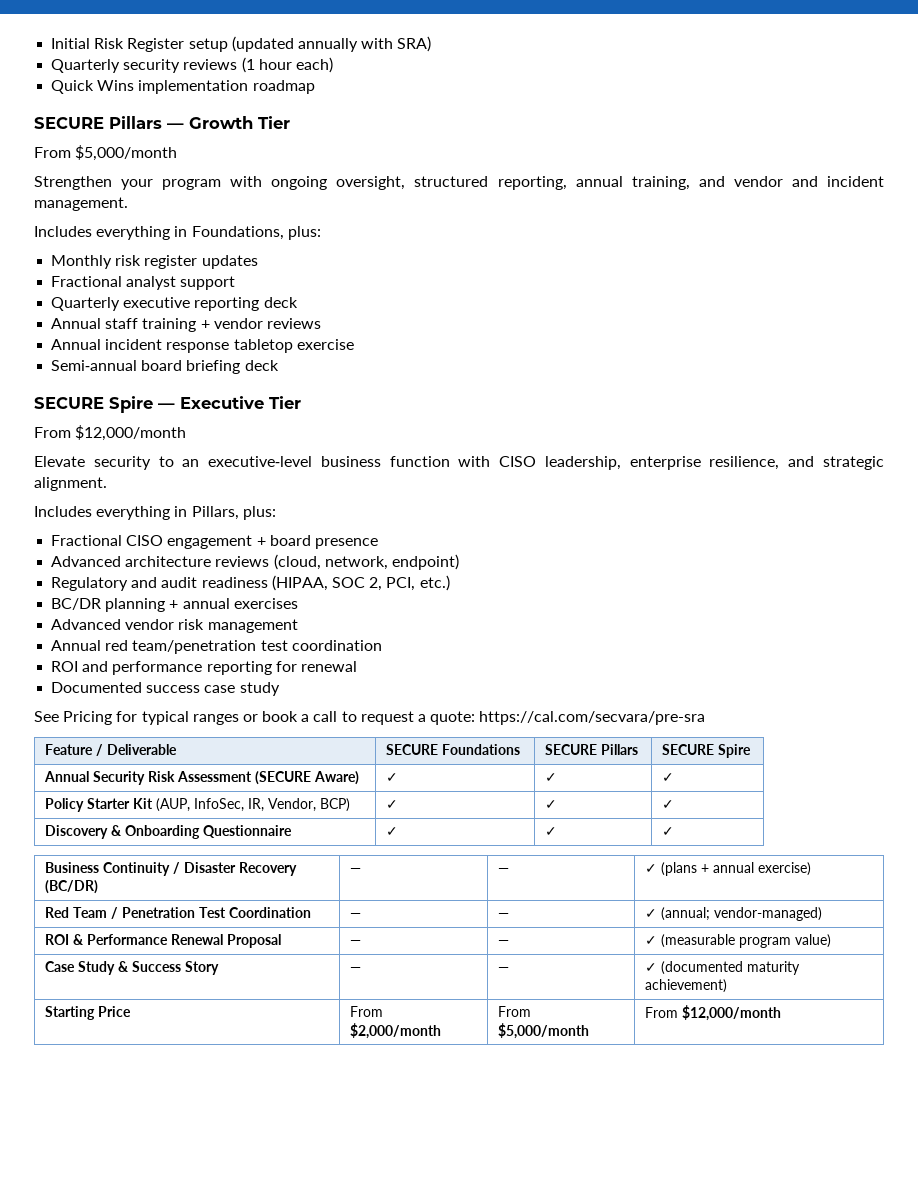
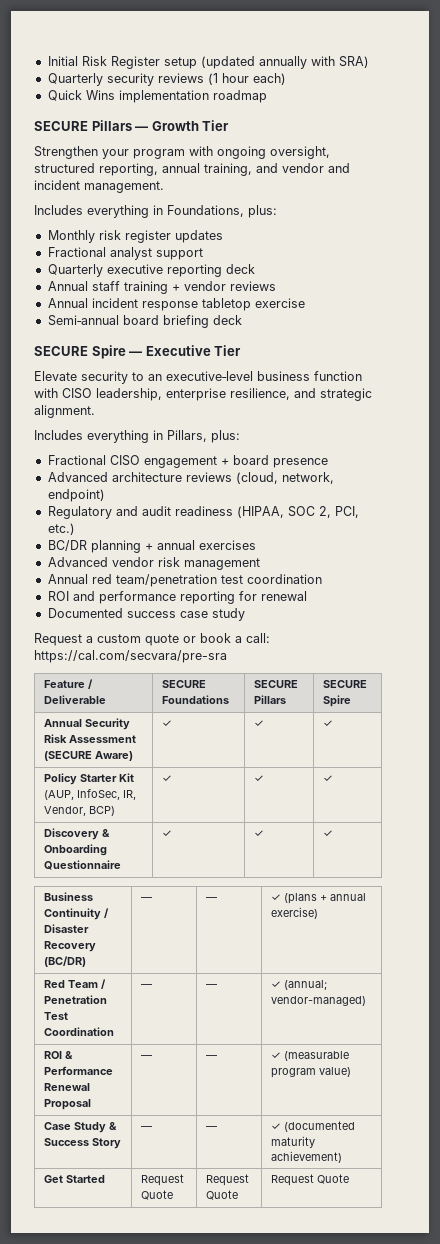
[34,145,178,161] // From $5,000/month -> (230, 125) none
[34,425,187,441] // From $12,000/month -> (242, 350) none
[34,711,476,725] See Pricing for typical ranges or book a call to request a quote: -> [34,633,270,646] Request a custom quote or book a call:
[45,1006,132,1020] [350,1006,384,1017] [350,1023,442,1039] [498,1006,532,1017] [498,1023,590,1039] [645,1005,782,1021] Starting Price | From $2,000/month | From $5,000/month | From $12,000/month -> [43,1175,105,1183] [140,1174,184,1186] [140,1190,173,1200] [205,1174,249,1186] [205,1190,238,1200] [270,1174,349,1186] Get Started | Request Quote | Request Quote | Request Quote

